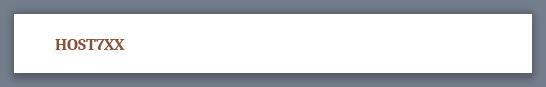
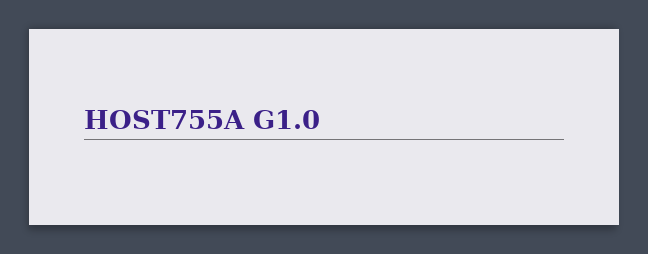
[55,39,125,50] HOST7XX -> [84,110,320,129] HOST755A G1.0

